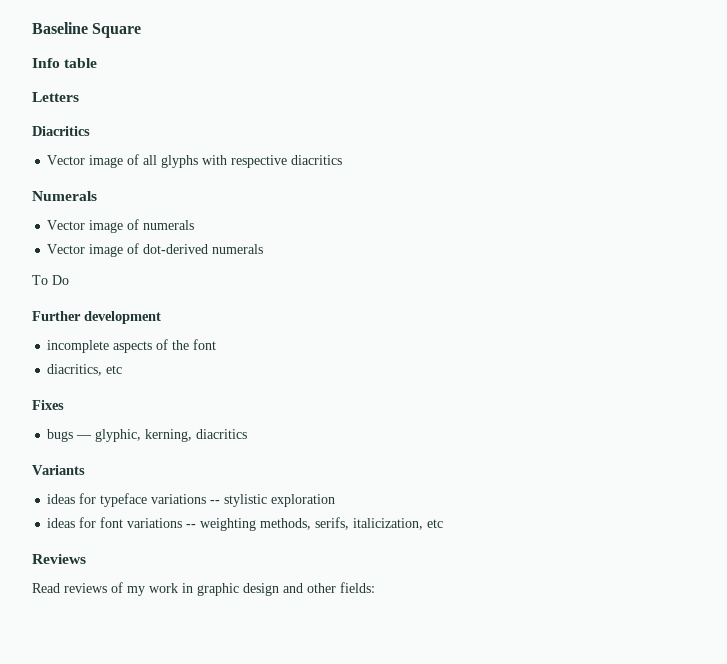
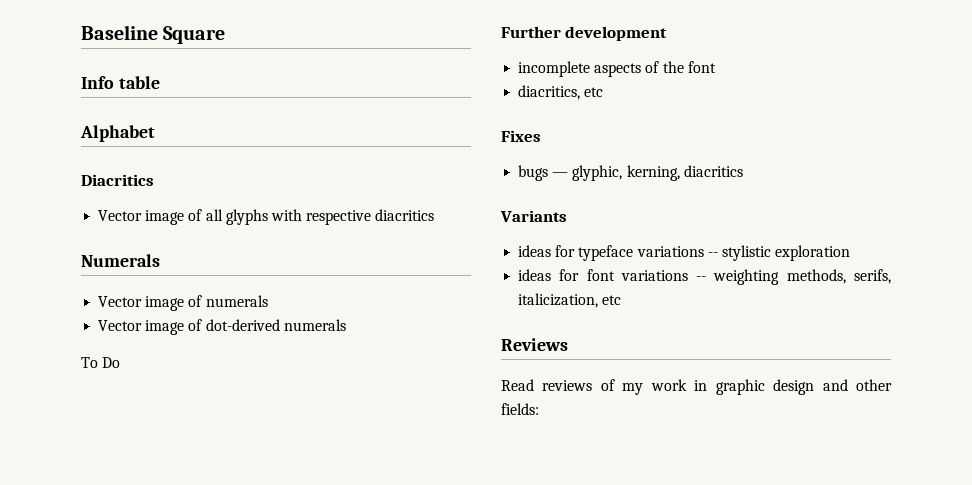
[32,92,79,102] Letters -> [80,125,155,142] Alphabet

